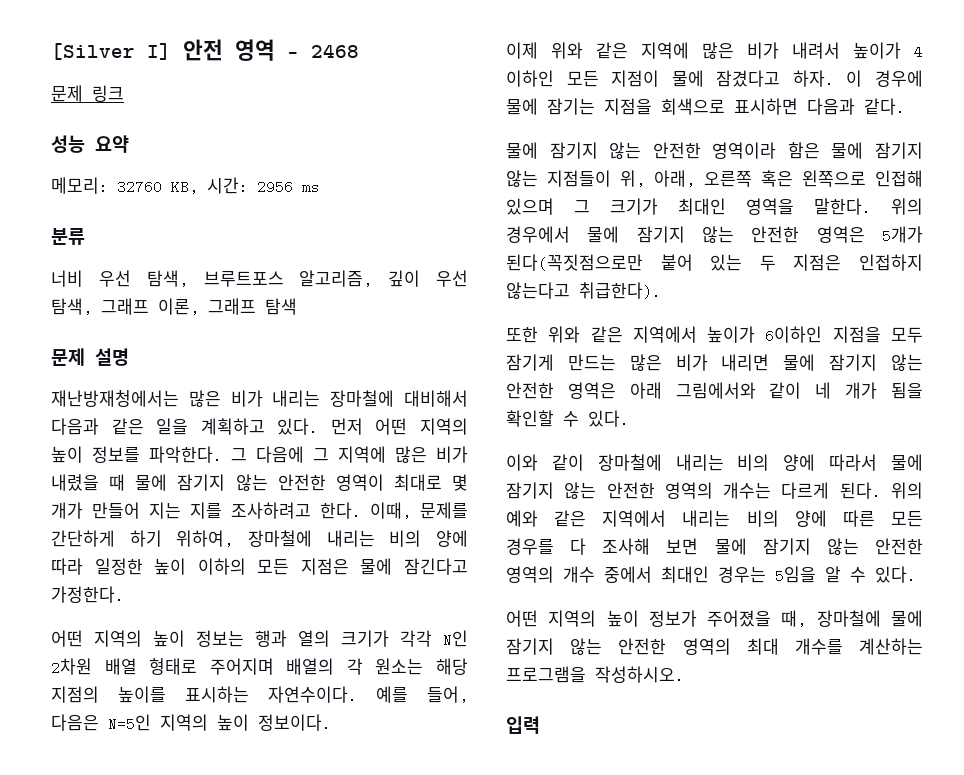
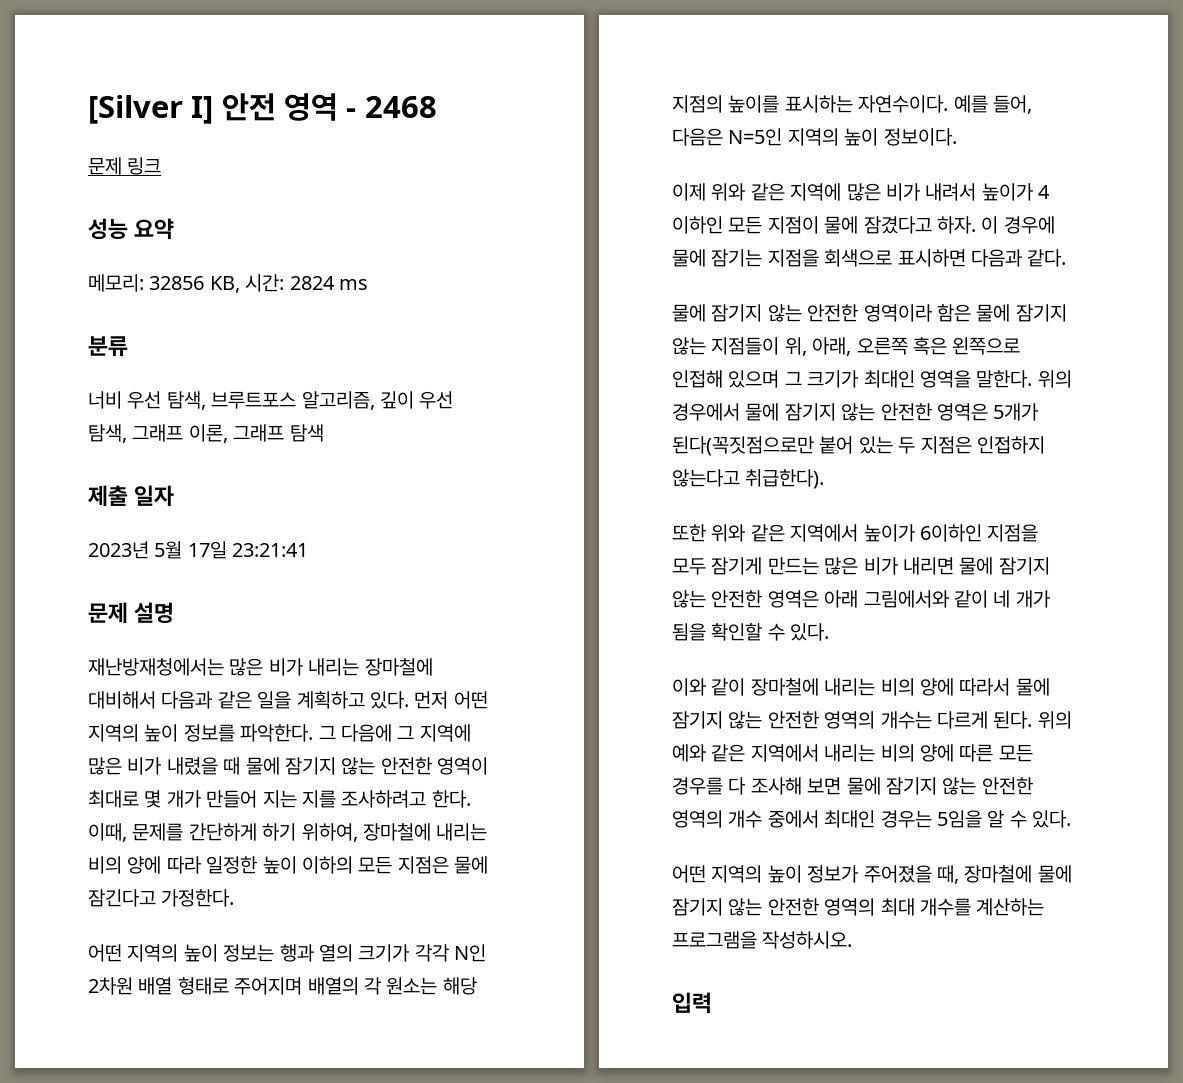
[117,180,162,194] 32760 -> [149,276,205,290] 32856
[257,180,293,194] 2956 -> [289,276,335,290] 2824
(297, 306) none -> [88,485,175,507] [88,541,309,559] // 제출 일자 // 2023년 5월 17일 23:21:41

